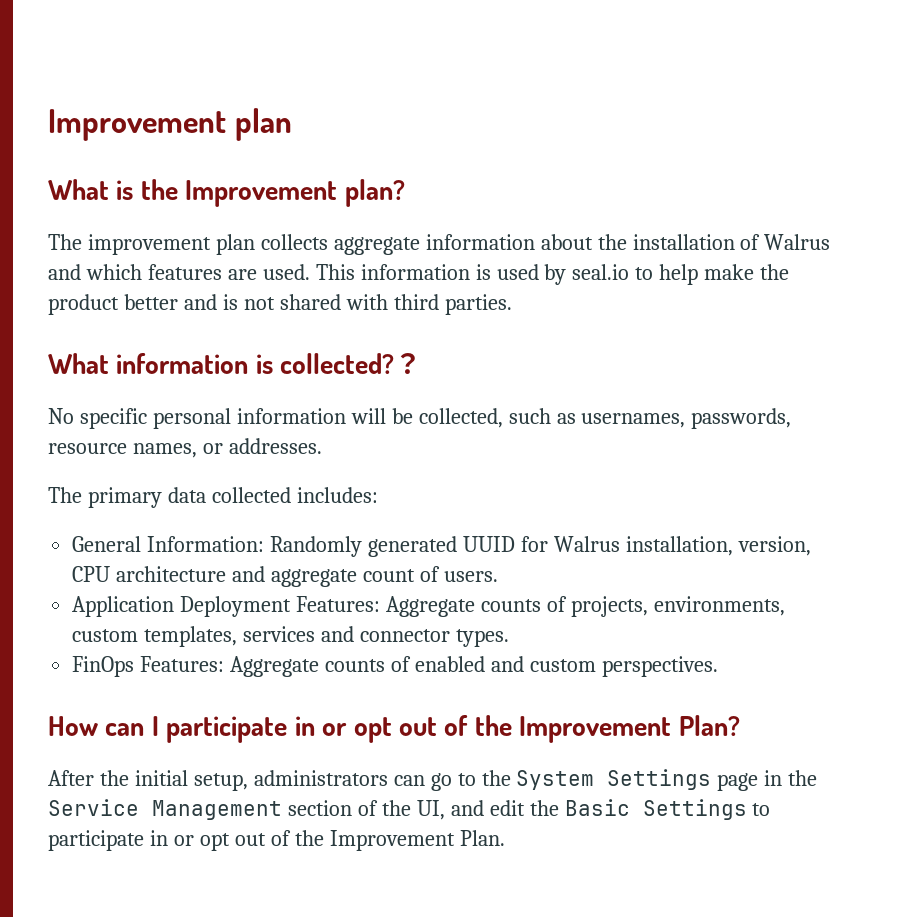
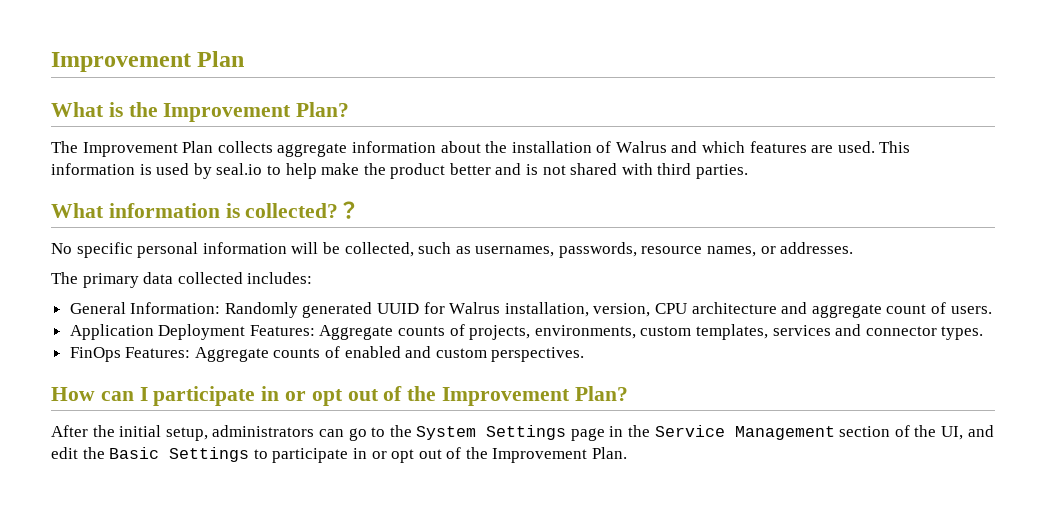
[48,108,292,141] Improvement plan -> [51,51,245,72] Improvement Plan
[344,179,405,207] [48,234,255,255] plan? // The improvement plan -> [296,102,350,117] [51,141,214,157] Plan? // The Improvement Plan

